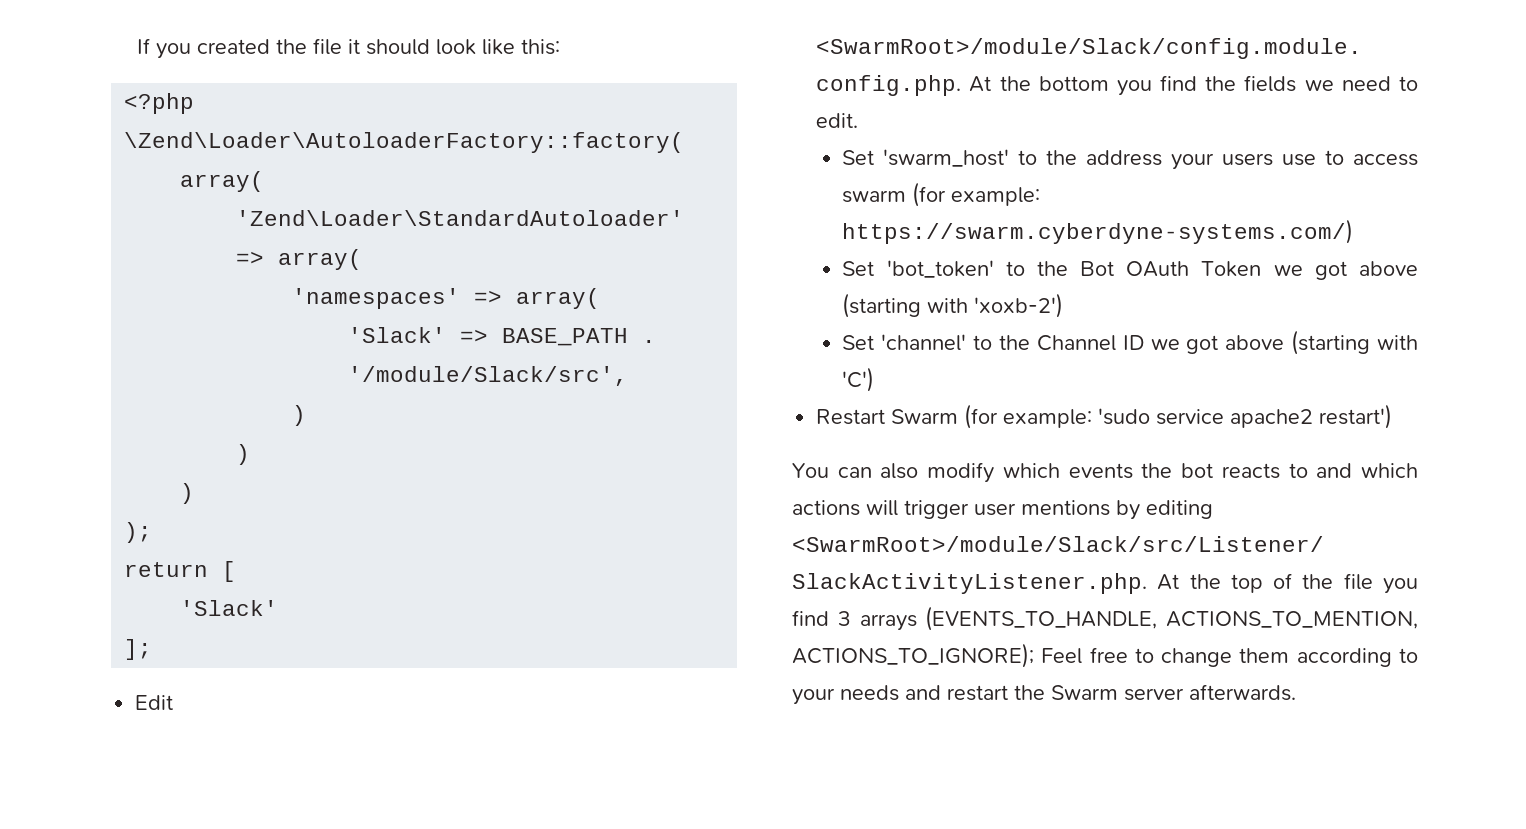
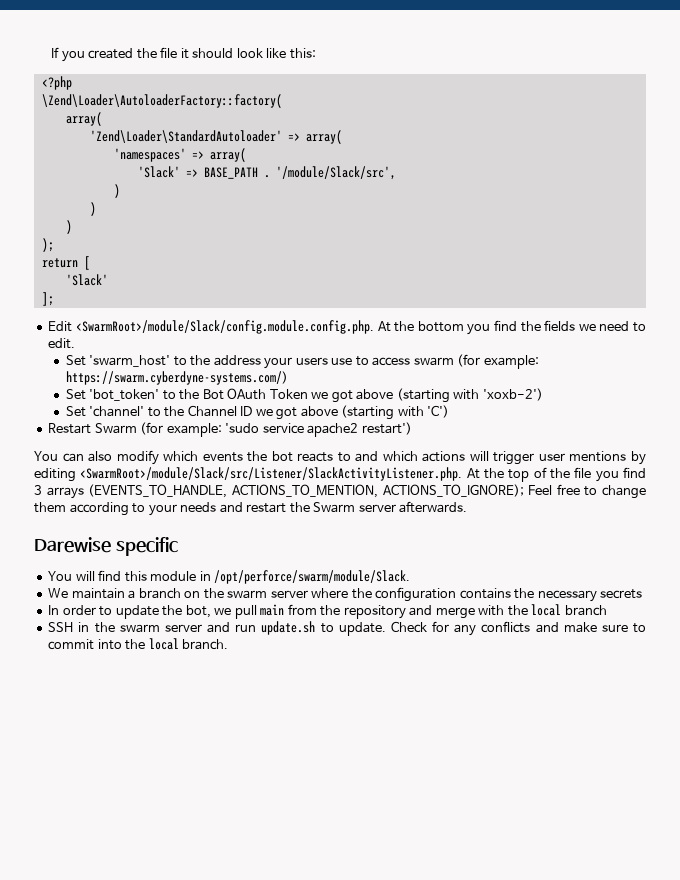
(1296, 692) none -> [34,537,178,556] [48,570,411,584] [48,587,643,602] [48,604,607,619] [48,621,647,636] [48,638,229,650] // Darewise specific // You will find this module in /opt/perforce/swarm/module/Slack. // We maintain a branch on the swarm server where the configuration contains the necessary secrets // In order to update the bot, we pull main from the repository and merge with the local branch // SSH in the swarm server and run update.sh to update. Check for any conflicts and make sure to commit into the local branch.

